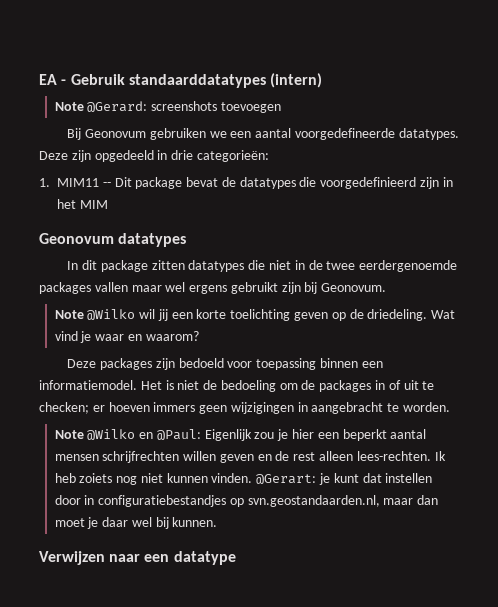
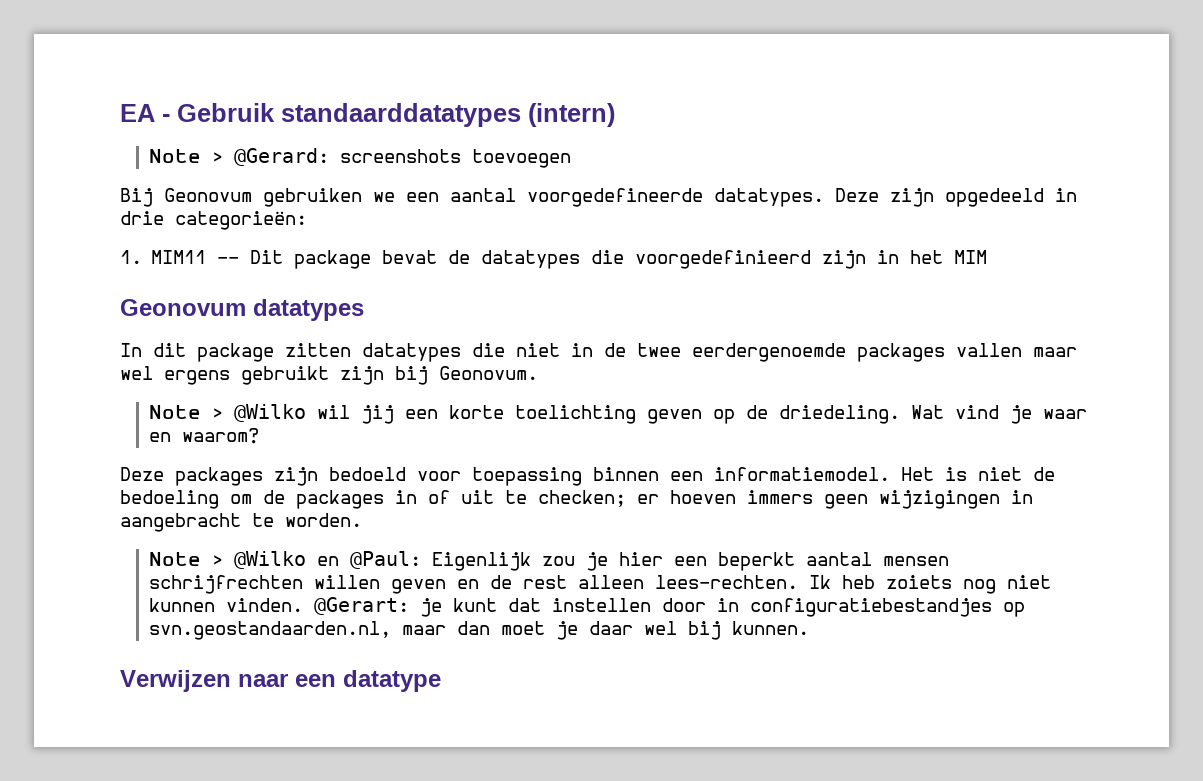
(84, 106) none -> [212,152,224,163] >
(84, 314) none -> [212,408,224,419] >
(84, 434) none -> [212,555,224,566] >

